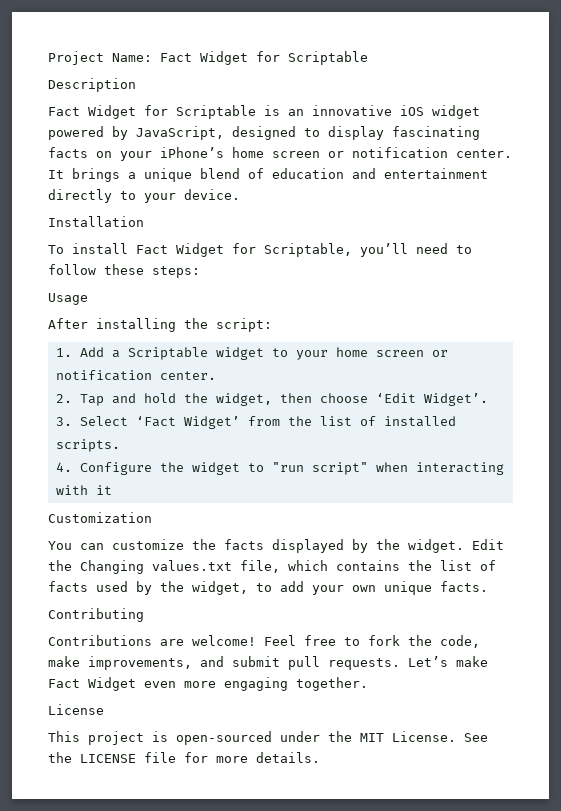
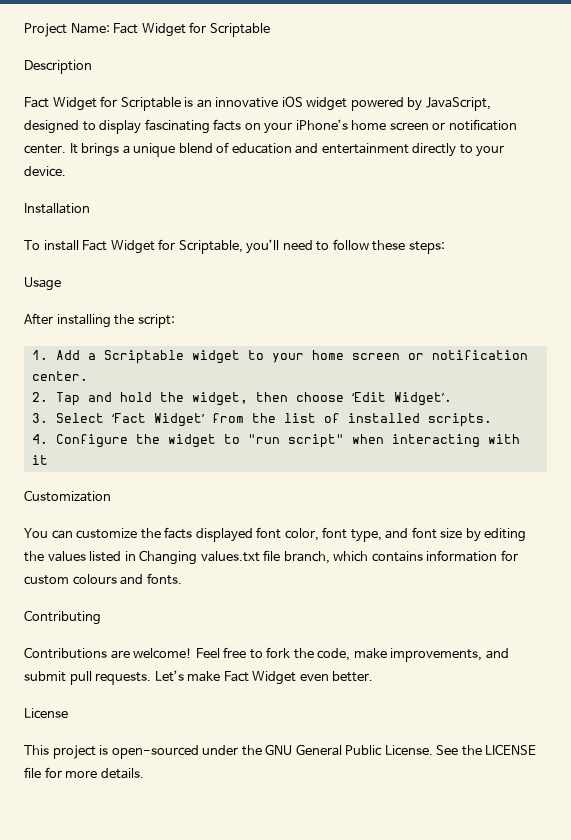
[352,539,504,553] [48,560,496,574] [48,581,488,595] by the widget. Edit the Changing values.txt file, which contains the list of facts used by the widget, to add your own unique facts. -> [256,527,527,542] [24,550,518,565] [24,573,182,585] font color, font type, and font size by editing the values listed in Changing values.txt file branch, which contains information for custom colours and fonts.
[184,677,368,691] more engaging together. -> [332,671,374,682] better.
[360,733,384,742] MIT -> [265,744,383,756] GNU General Public

